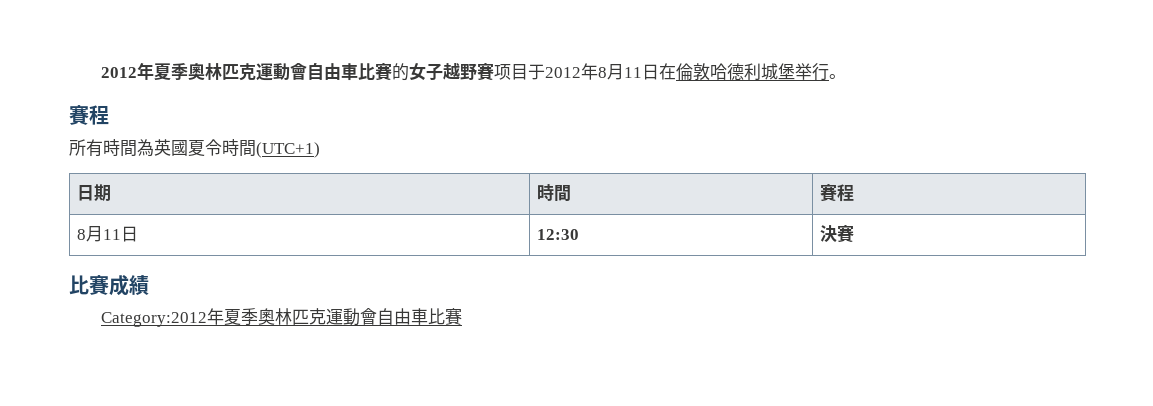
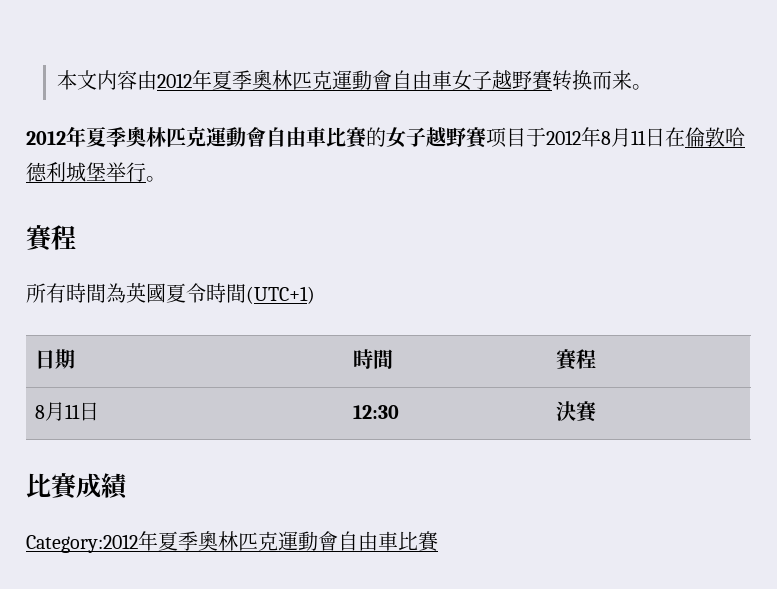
(101, 72) none -> [57,70,653,91] 本文内容由2012年夏季奧林匹克運動會自由車女子越野賽转换而来。 //

